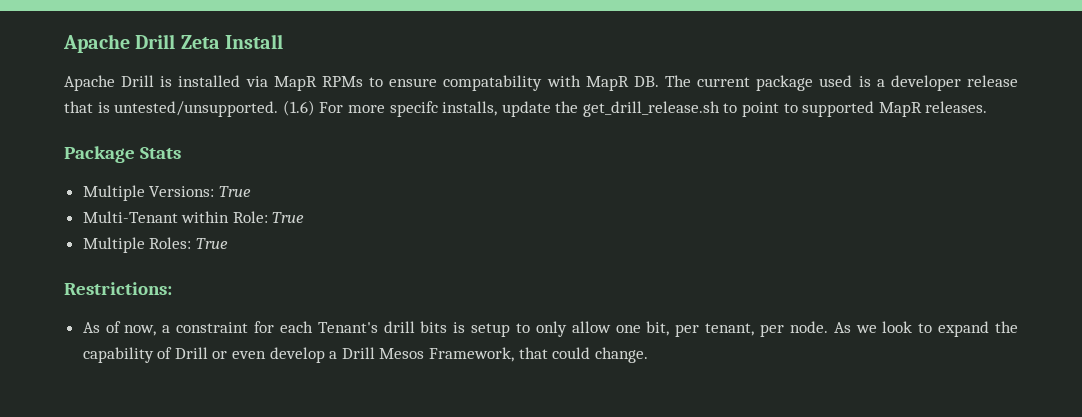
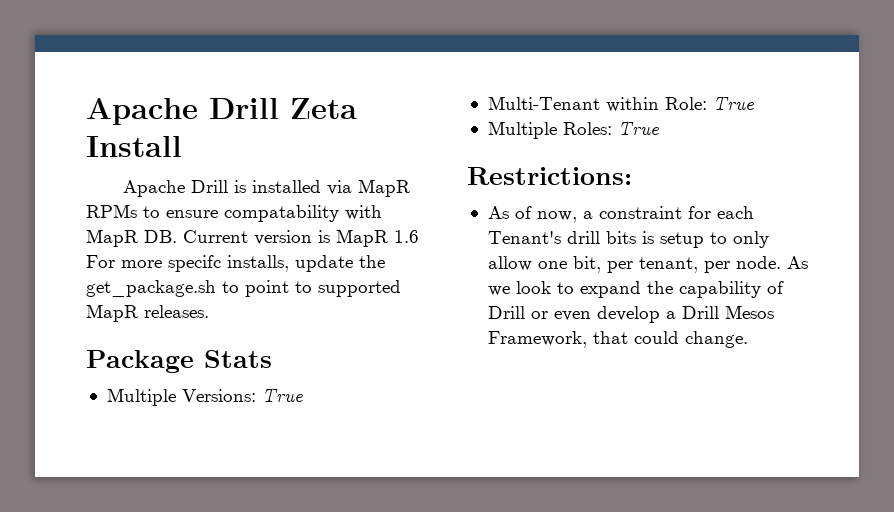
[664,75,1018,91] [64,100,315,117] The current package used is a developer release that is untested/unsupported. (1.6) -> [183,229,419,247] Current version is MapR 1.6
[582,101,720,117] get_drill_release.sh -> [86,280,216,297] get_package.sh

